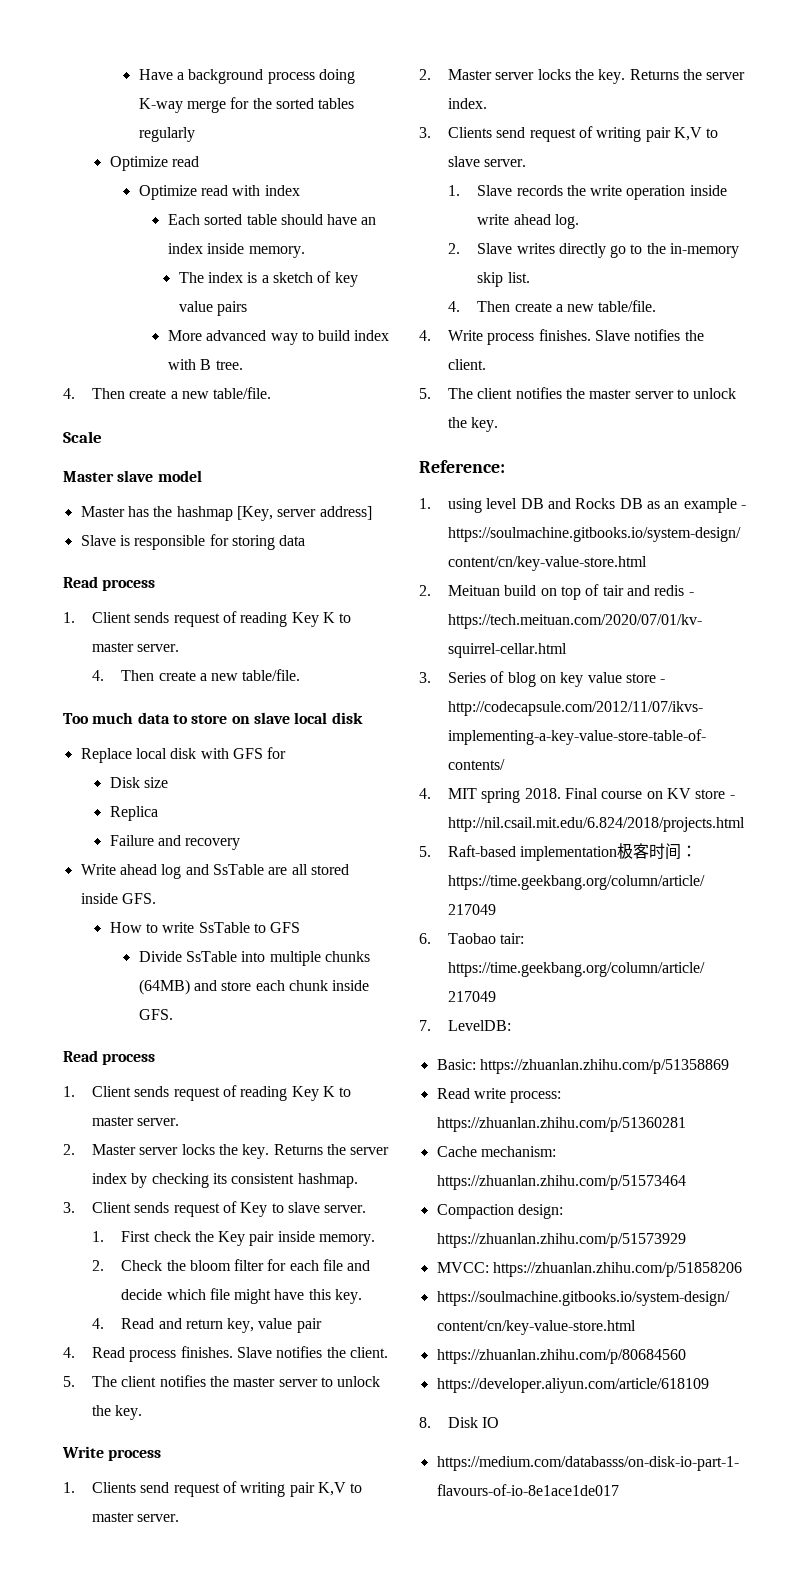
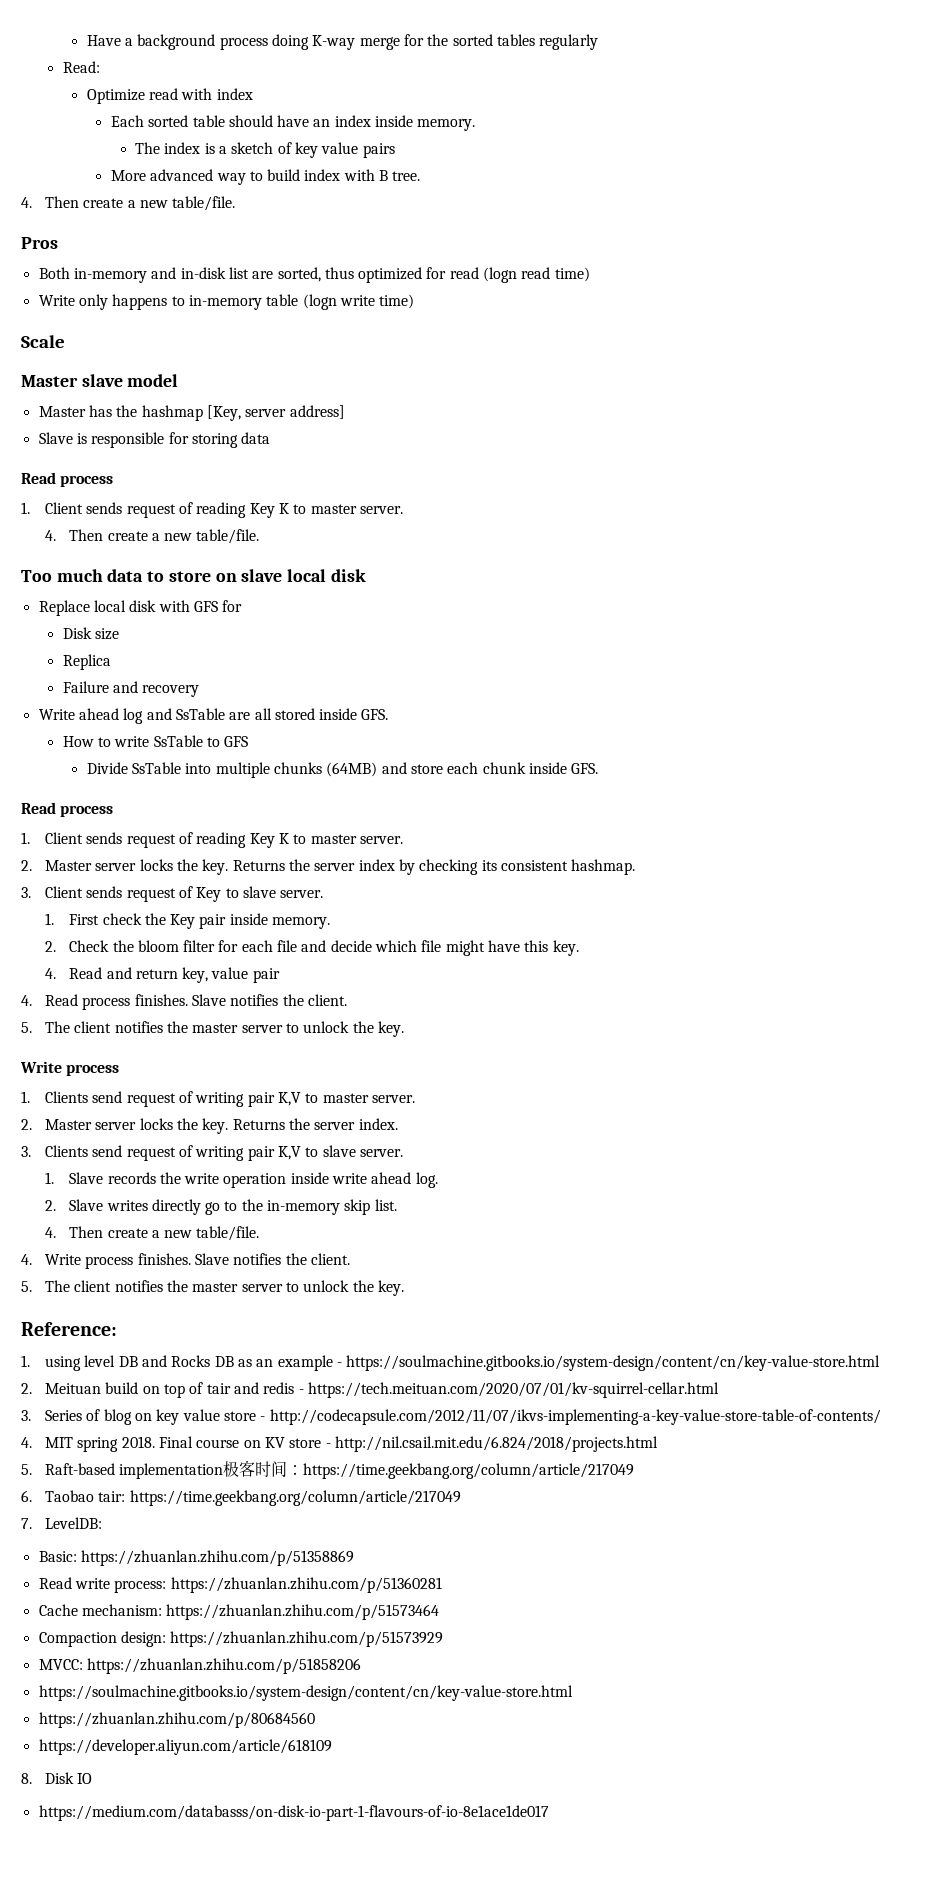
[109,156,200,171] Optimize read -> [62,61,100,73] Read:
(272, 393) none -> [21,237,58,249] [38,267,590,283] [38,294,415,310] // Pros // Both in-memory and in-disk list are sorted, thus optimized for read (logn read time) // Write only happens to in-memory table (logn write time)

